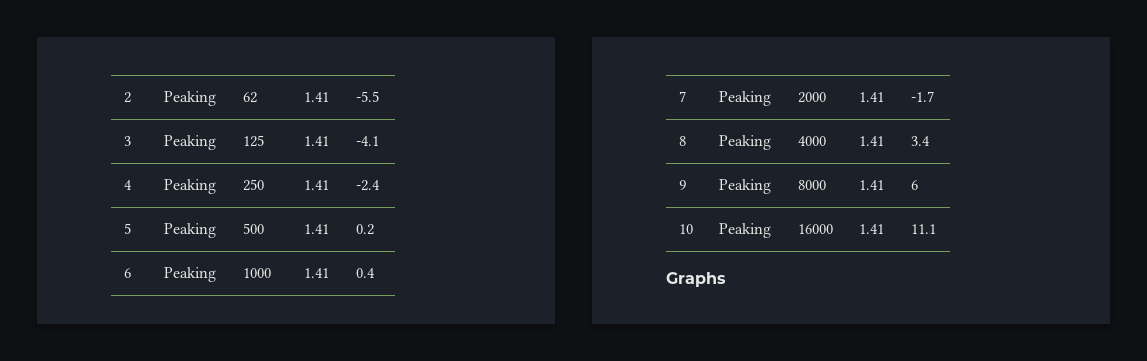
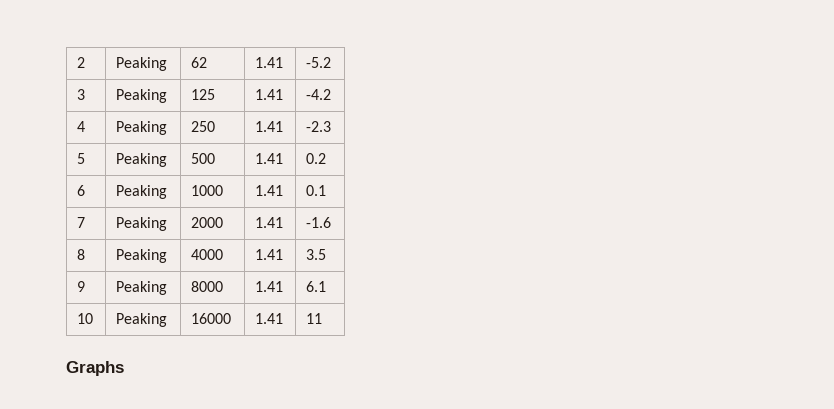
[355,91,379,102] -5.5 -> [306,57,332,68] -5.2
[355,136,379,146] -4.1 -> [306,89,332,100] -4.2
[355,180,380,191] -2.4 -> [306,121,332,132] -2.3
[355,268,375,278] 0.4 -> [306,185,327,196] 0.1
[910,91,934,102] -1.7 -> [306,217,332,228] -1.6
[910,136,930,146] 3.4 -> [306,249,327,260] 3.5
[910,180,918,190] 6 -> [306,281,327,292] 6.1
[910,224,936,234] 11.1 -> [306,313,323,324] 11

